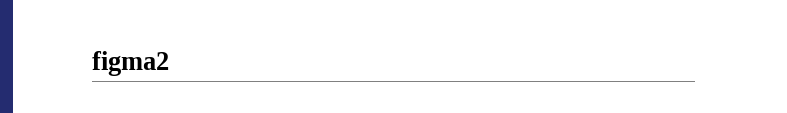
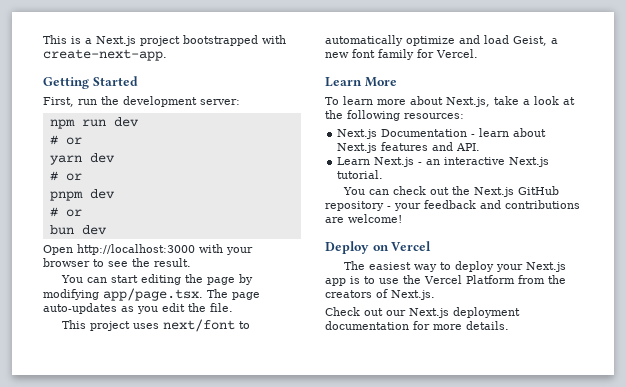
[92,51,169,76] figma2 -> [43,35,286,46] [43,49,167,61] [43,76,138,89] [43,96,240,107] [49,117,139,129] [49,135,82,145] [49,153,115,165] [49,171,82,181] [49,189,115,201] [49,207,82,217] [49,225,107,235] [43,244,253,255] [43,258,191,267] [61,274,254,285] [43,288,260,301] [43,303,233,314] [62,319,251,332] [325,35,558,46] [325,49,478,60] [325,77,397,87] [325,96,575,107] [325,110,464,121] [337,128,547,139] [337,142,481,153] [337,157,550,167] [337,170,384,179] [343,186,560,197] [325,200,580,211] [325,214,402,223] [325,241,432,254] [344,261,567,272] [325,275,566,286] [325,289,435,300] [325,307,520,318] [325,321,509,330] This is a Next.js project bootstrapped with create-next-app. // Getting Started // First, run the development server: // npm run dev // # or // yarn dev // # or // pnpm dev // # or // bun dev // Open http://localhost:3000 with your browser to see the result. // You can start editing the page by modifying app/page.tsx. The page auto-updates as you edit the file. // This project uses next/font to automatically optimize and load Geist, a new font family for Vercel. // Learn More // To learn more about Next.js, take a look at the following resources: // Next.js Documentation - learn about Next.js features and API. // Learn Next.js - an interactive Next.js tutorial. // You can check out the Next.js GitHub repository - your feedback and contributions are welcome! // Deploy on Vercel // The easiest way to deploy your Next.js app is to use the Vercel Platform from the creators of Next.js. // Check out our Next.js deployment documentation for more details.

